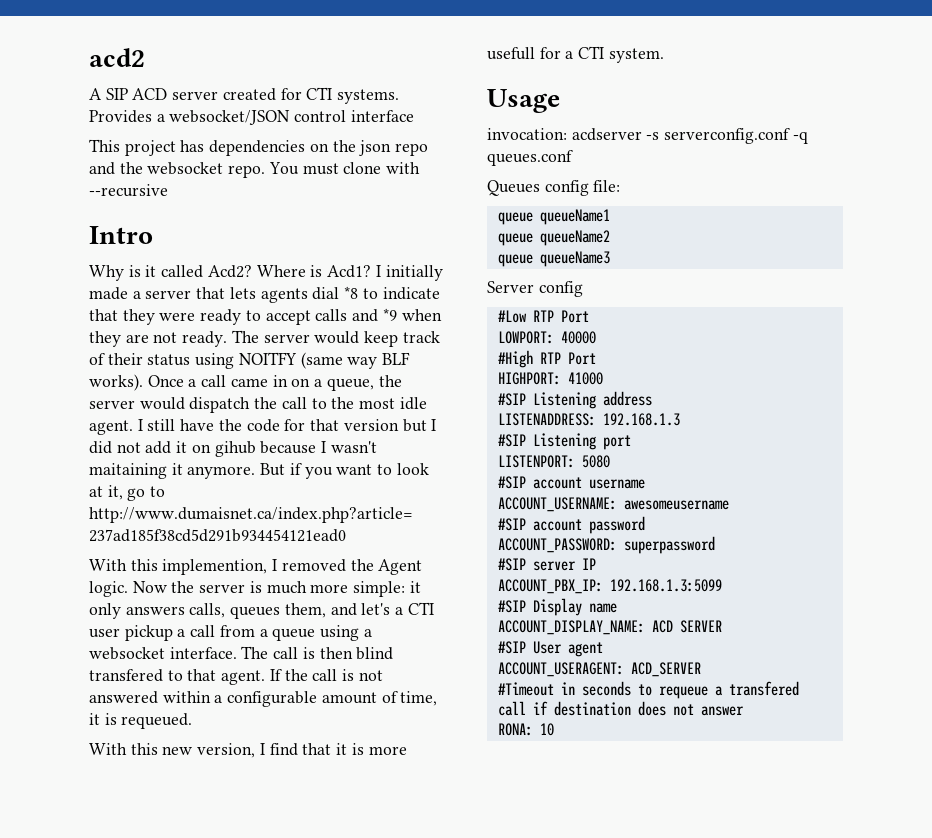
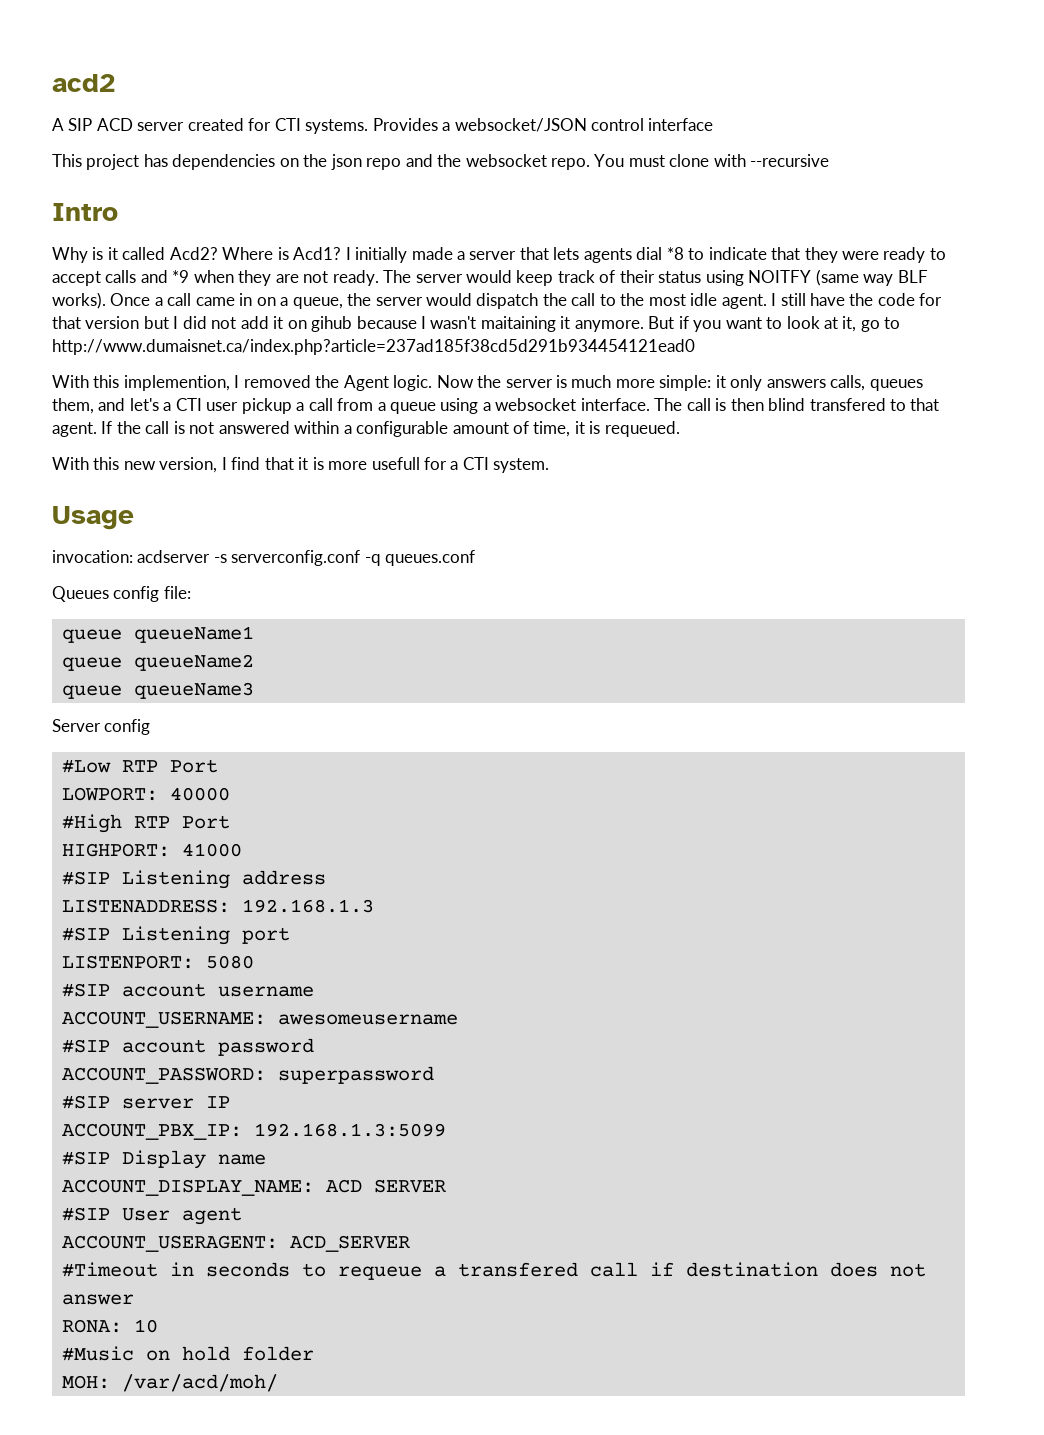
(554, 729) none -> [61,1346,314,1361] [61,1374,278,1392] // #Music on hold folder // MOH: /var/acd/moh/

